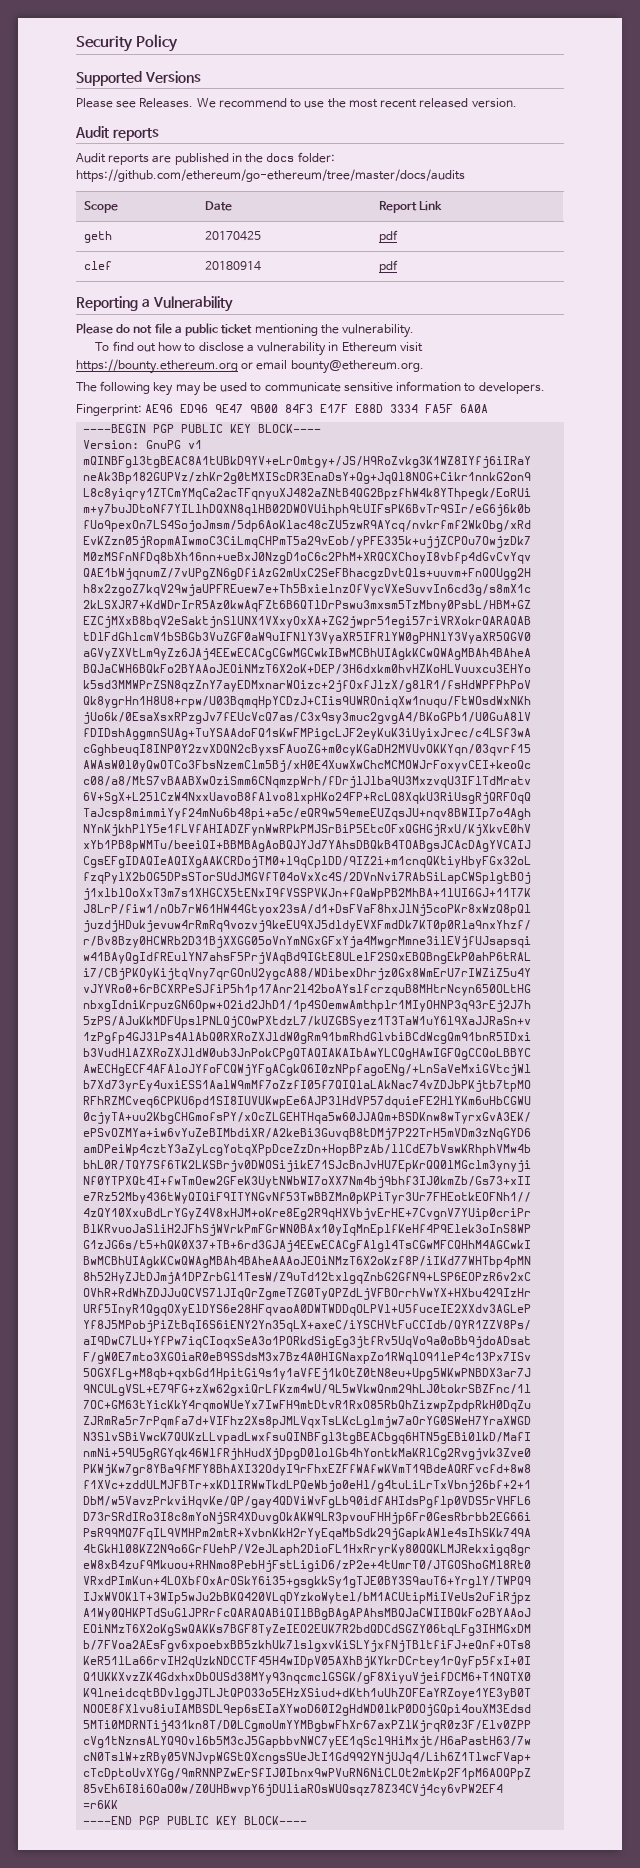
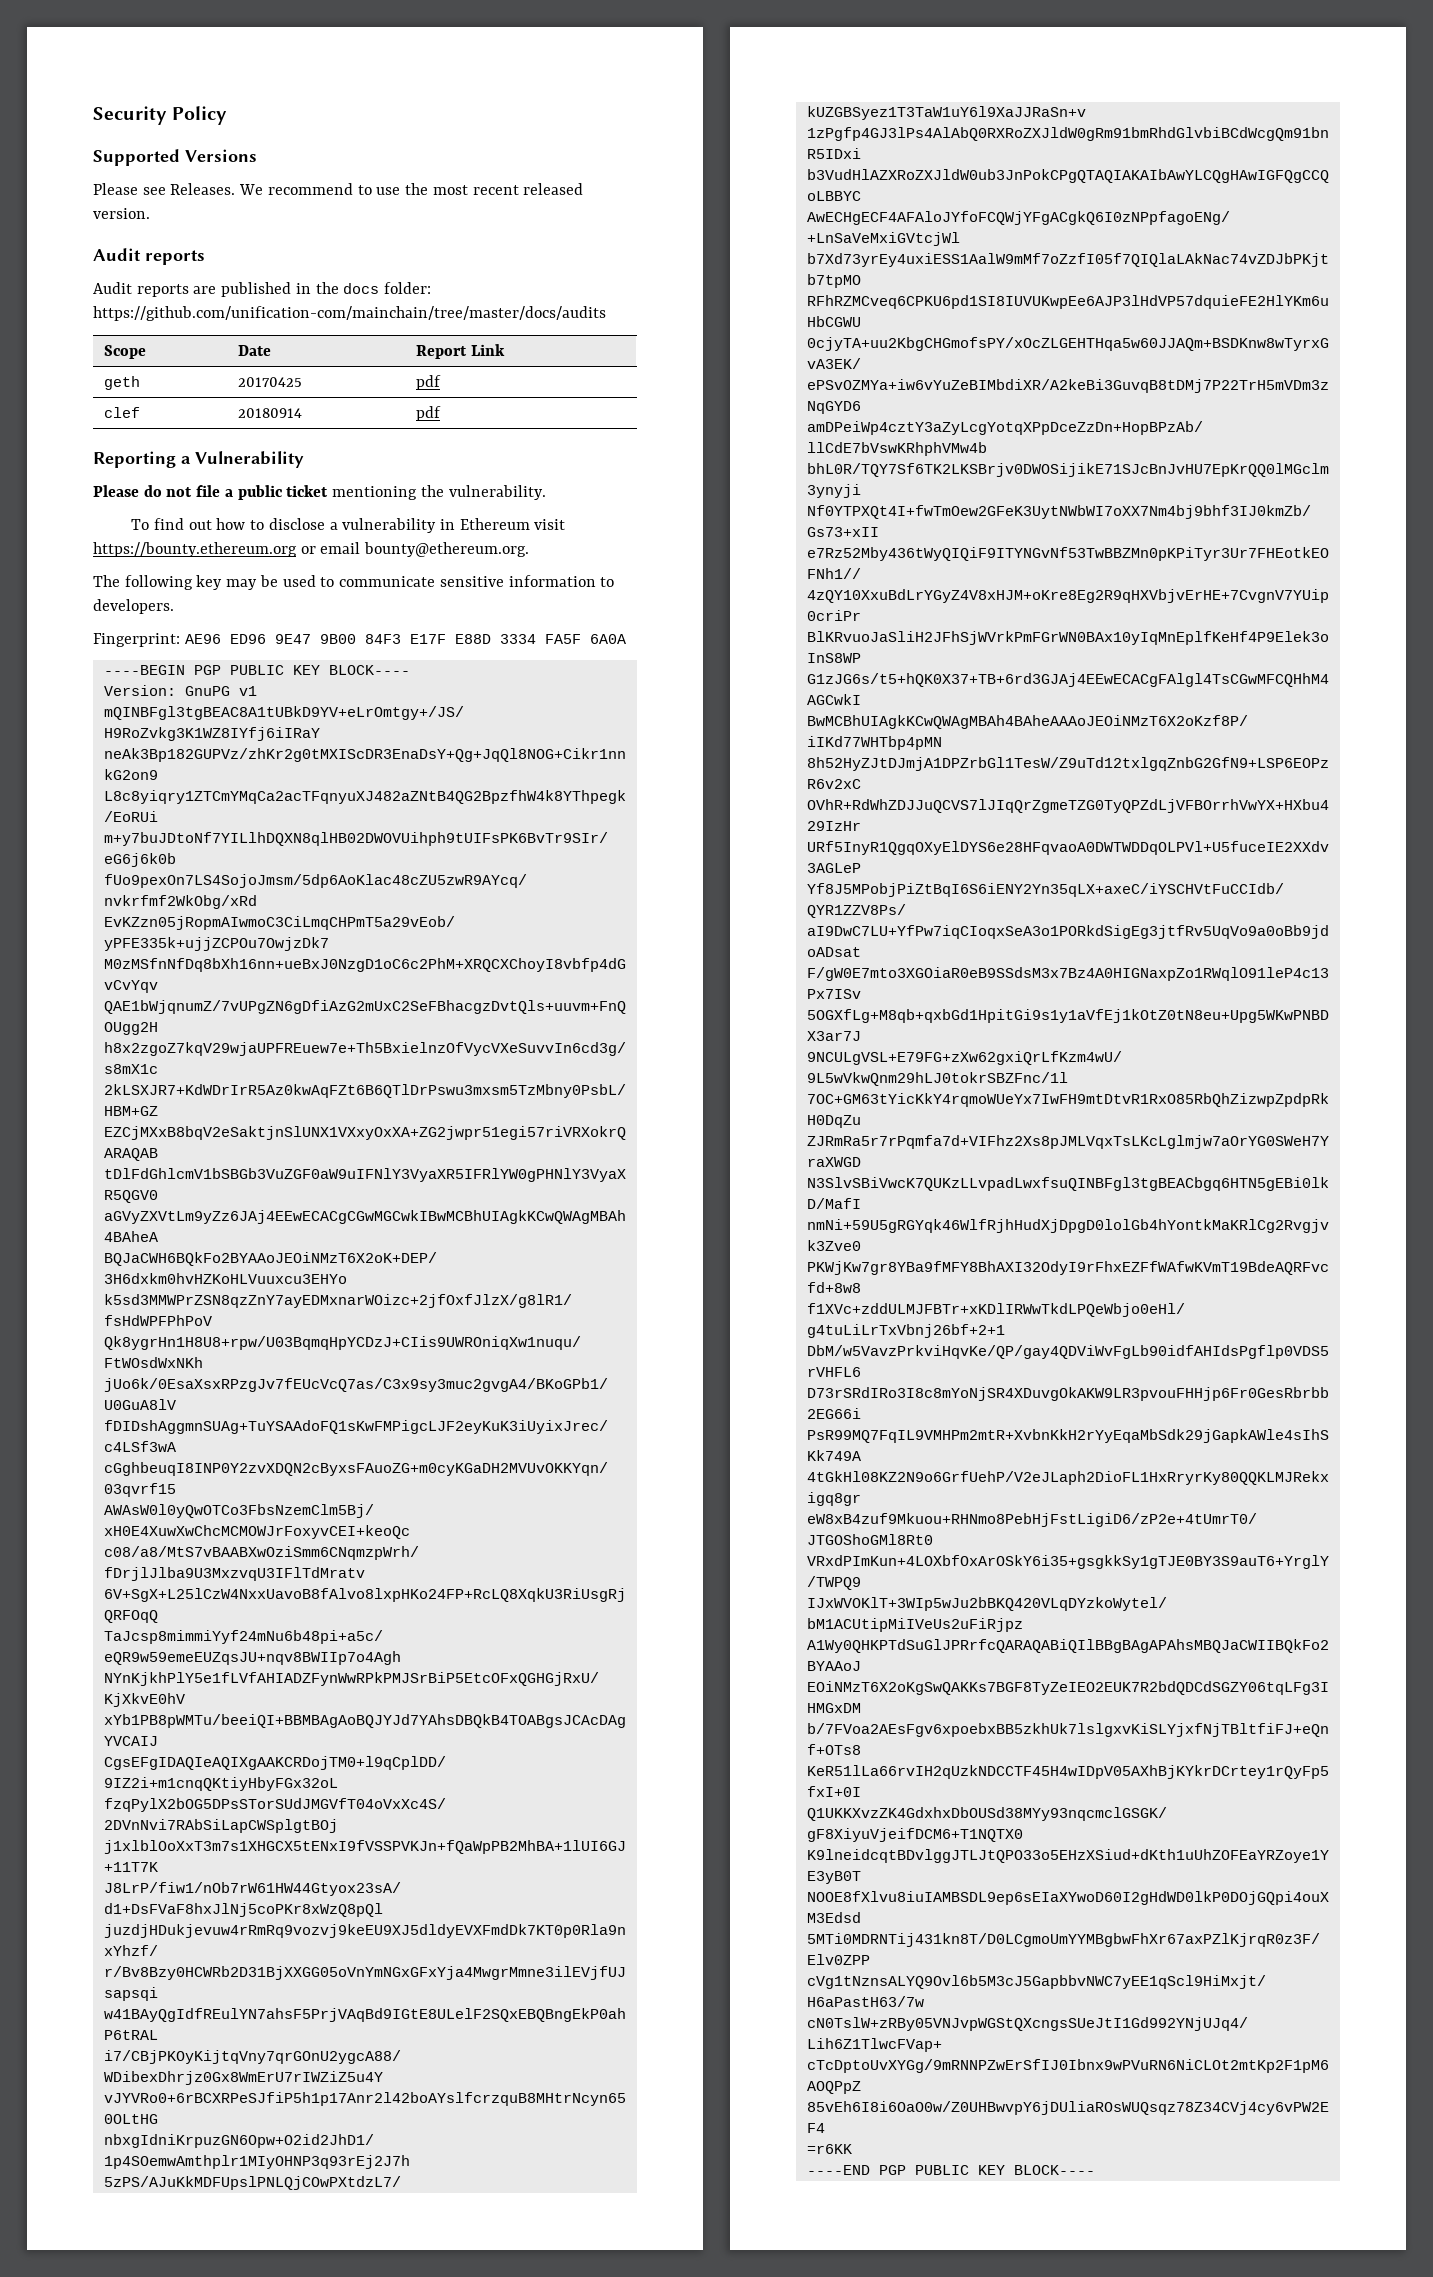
[76,169,465,182] https://github.com/ethereum/go-ethereum/tree/master/docs/audits -> [93,306,606,321] https://github.com/unification-com/mainchain/tree/master/docs/audits

